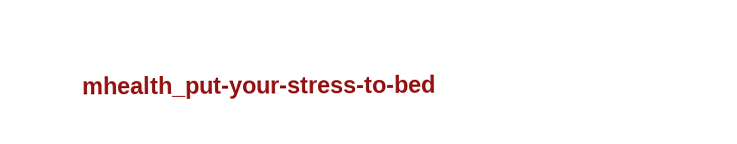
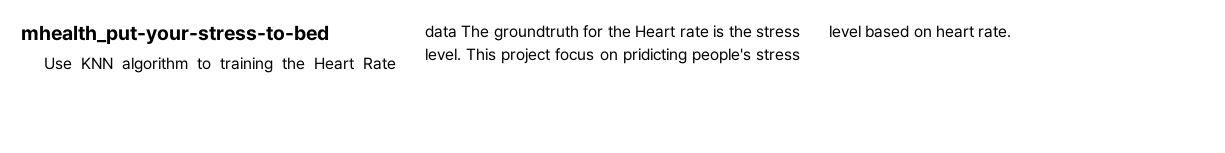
(436, 87) none -> [44,57,396,73] [425,25,801,41] [425,48,800,64] [829,25,1012,38] // Use KNN algorithm to training the Heart Rate data The groundtruth for the Heart rate is the stress level. This project focus on pridicting people's stress level based on heart rate.

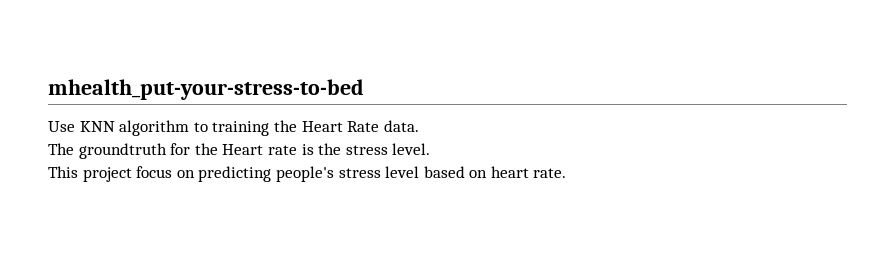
[425,25,457,38] data -> [383,120,419,132] data. //
(461, 54) none -> (431, 149) //
[622,48,687,64] pridicting -> [198,166,272,182] predicting

